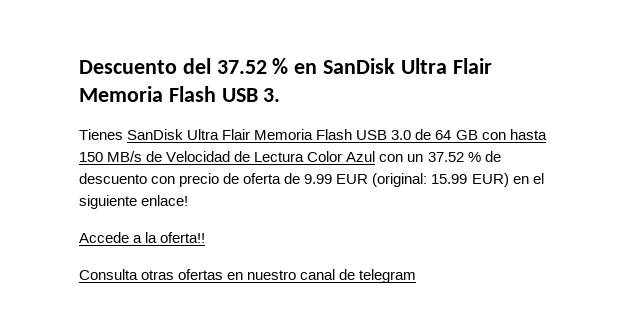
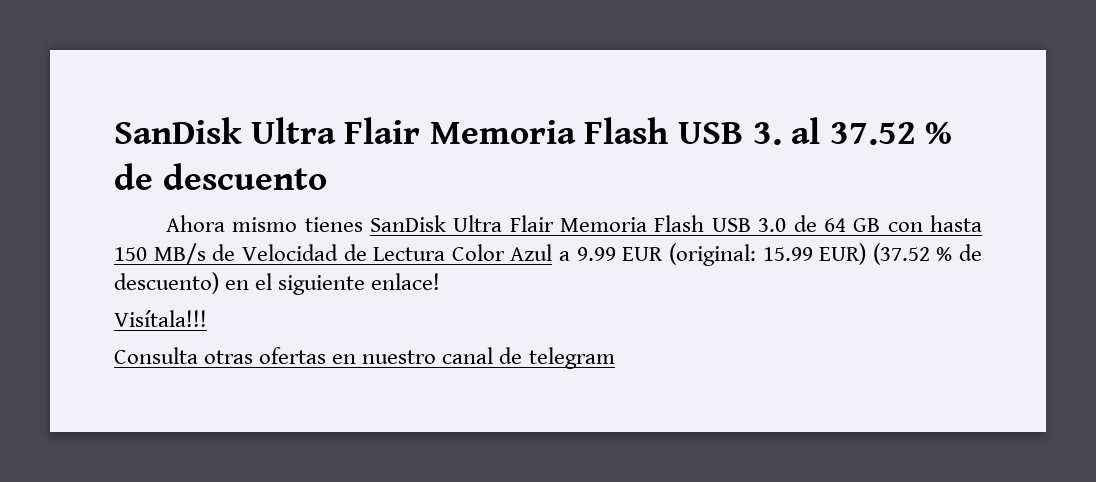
[79,58,318,74] Descuento del 37.52 % en -> (114, 130) none
[79,129,123,140] // Tienes -> [791,117,953,145] [114,163,327,190] [165,215,363,232] al 37.52 % de descuento // Ahora mismo tienes
[379,151,501,162] [79,173,301,187] con un 37.52 % de descuento con precio de oferta de -> [559,251,570,261] a
(509, 180) none -> [872,243,982,265] [114,272,219,294] (37.52 % de descuento)
[79,232,206,243] Accede a la oferta!! -> [114,310,207,327] Visítala!!!

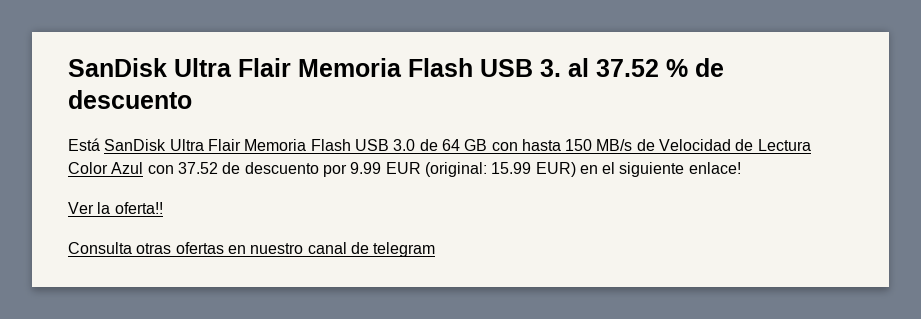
[165,215,363,232] Ahora mismo tienes -> [68,138,100,151] Está
[559,251,570,261] a -> [147,162,347,177] con 37.52 de descuento por
[872,243,982,265] [114,272,219,294] (37.52 % de descuento) -> (576, 169) none
[114,310,207,327] Visítala!!! -> [68,202,163,214] Ver la oferta!!

